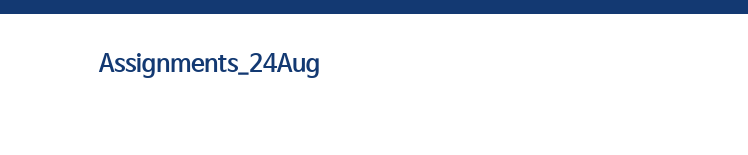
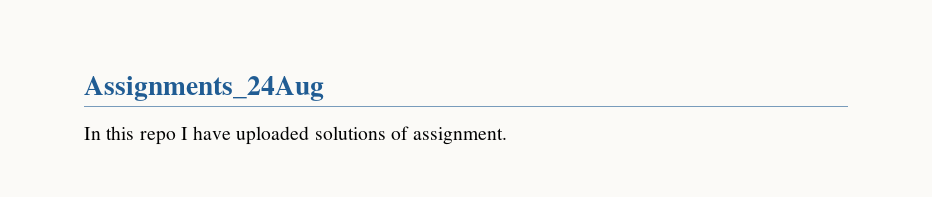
(320, 65) none -> [84,126,508,145] // In this repo I have uploaded solutions of assignment.

